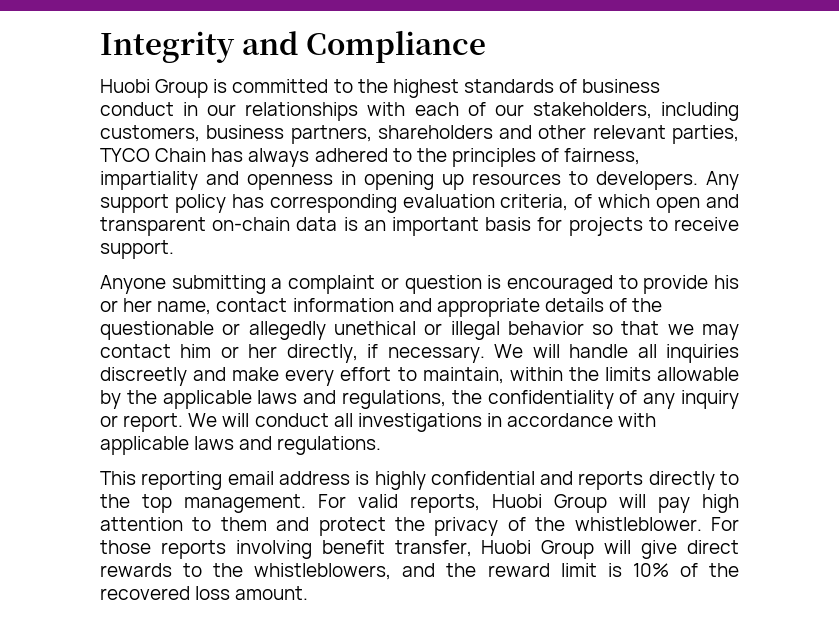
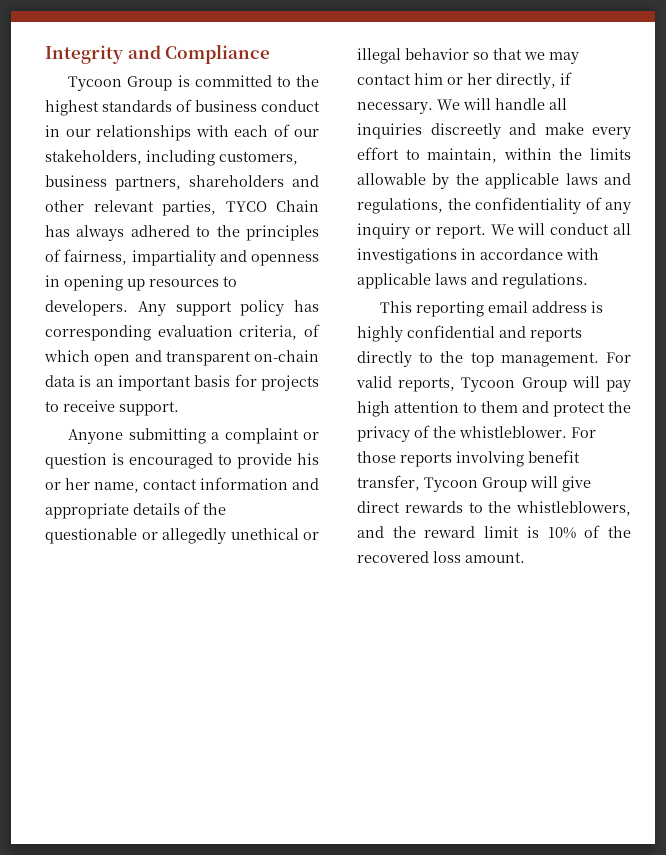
[100,79,150,93] Huobi -> [68,76,123,91] Tycoon
[492,494,542,508] Huobi -> [461,377,516,392] Tycoon
[481,540,532,554] Huobi -> [424,477,478,492] Tycoon

